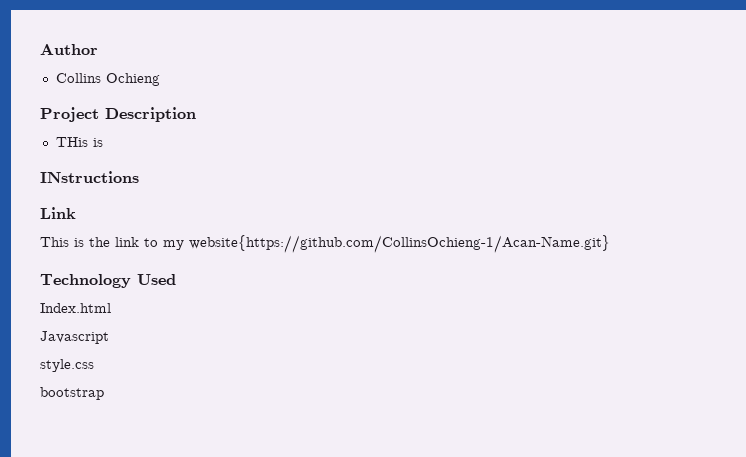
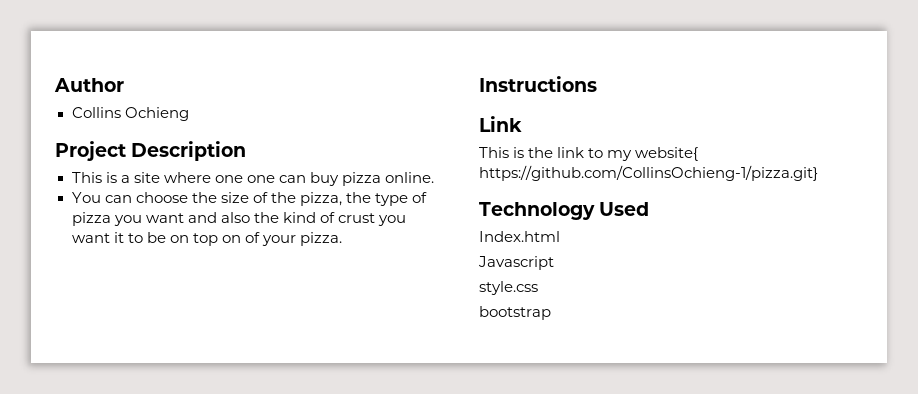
[55,137,103,147] [40,171,139,183] THis is // INstructions -> [71,172,435,186] [71,192,428,206] [71,212,406,226] [71,232,342,246] [479,76,597,92] This is a site where one one can buy pizza online. // You can choose the size of the pizza, the type of pizza you want and also the kind of crust you want it to be on top on of your pizza. // Instructions
[189,235,610,253] website{https://github.com/CollinsOchieng-1/Acan-Name.git} -> [635,147,699,161] [479,165,818,181] website{ https://github.com/CollinsOchieng-1/pizza.git}

